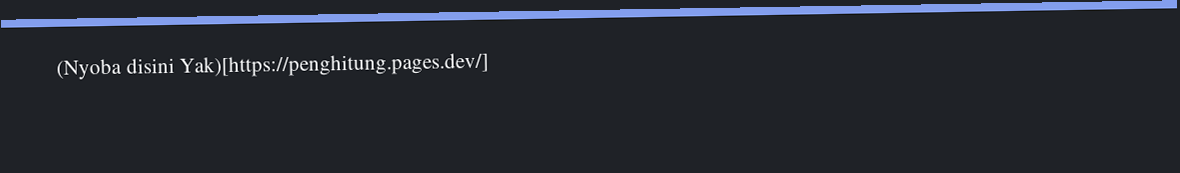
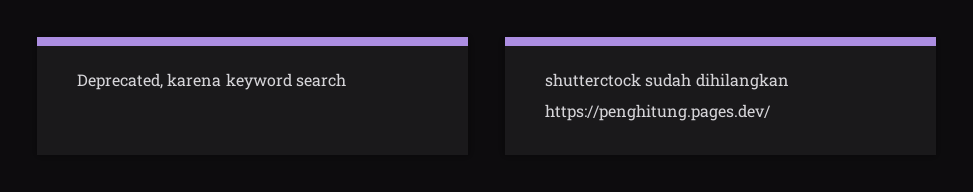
[56,52,490,80] (Nyoba disini Yak)[https://penghitung.pages.dev/] -> [77,73,789,90] [545,104,771,121] Deprecated, karena keyword search shutterctock sudah dihilangkan // https://penghitung.pages.dev/

